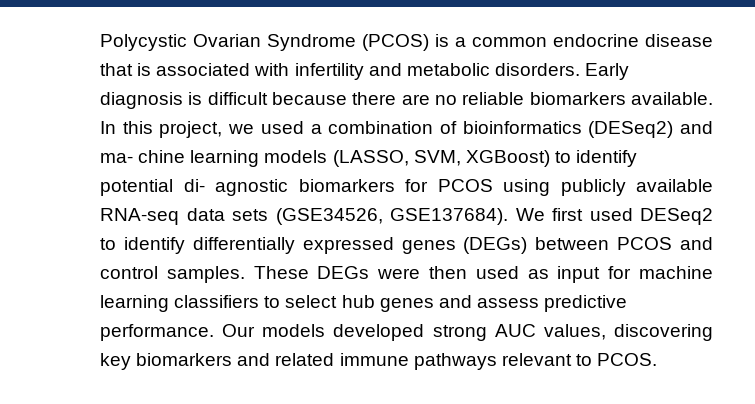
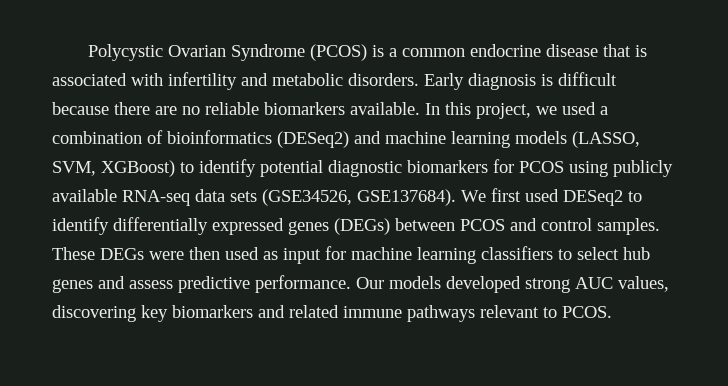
[100,150,186,163] ma- chine -> [385,131,446,144] machine
[183,179,288,196] di- agnostic -> [328,160,402,177] diagnostic

